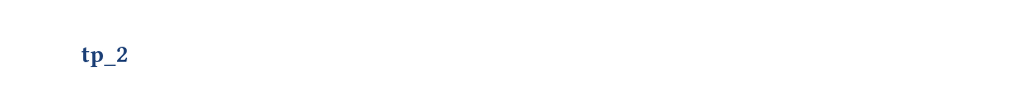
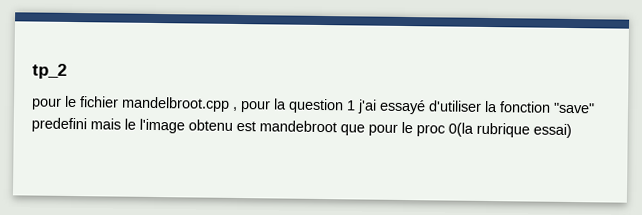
(129, 57) none -> [31,95,595,115] [31,117,572,139] // pour le fichier mandelbroot.cpp , pour la question 1 j'ai essayé d'utiliser la fonction "save" predefini mais le l'image obtenu est mandebroot que pour le proc 0(la rubrique essai)

